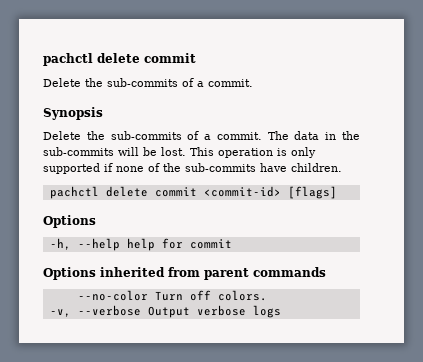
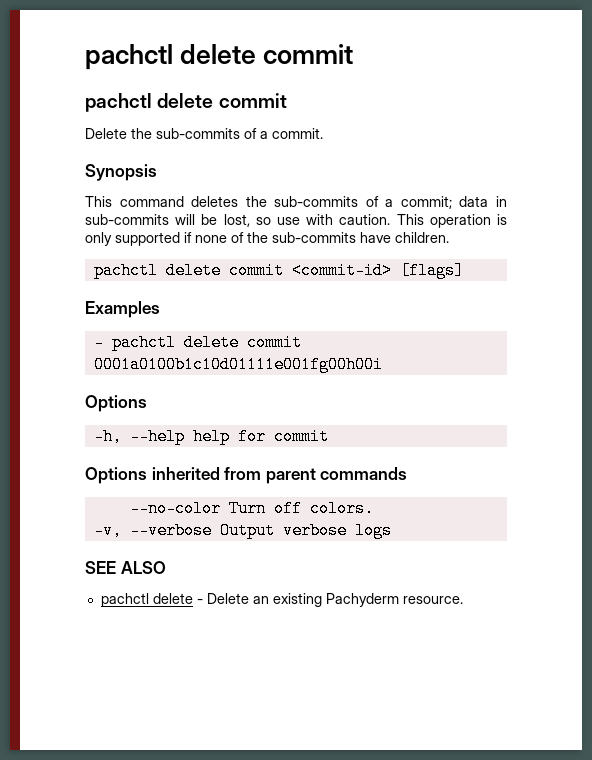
[43,53,196,66] pachctl delete commit -> [85,44,354,70] [85,93,287,112] pachctl delete commit // pachctl delete commit
[43,131,289,140] Delete the sub-commits of a commit. The -> [85,196,452,209] This command deletes the sub-commits of a commit;
[341,131,360,140] the -> (507, 201) none
[161,147,186,156] lost. -> [223,214,391,227] lost, so use with caution.
(337, 192) none -> [85,301,160,318] [93,334,302,351] [93,356,383,373] // Examples // - pachctl delete commit 0001a0100b1c10d01111e001fg00h00i
(281, 311) none -> [85,561,166,574] [100,593,463,607] // SEE ALSO // pachctl delete - Delete an existing Pachyderm resource.

